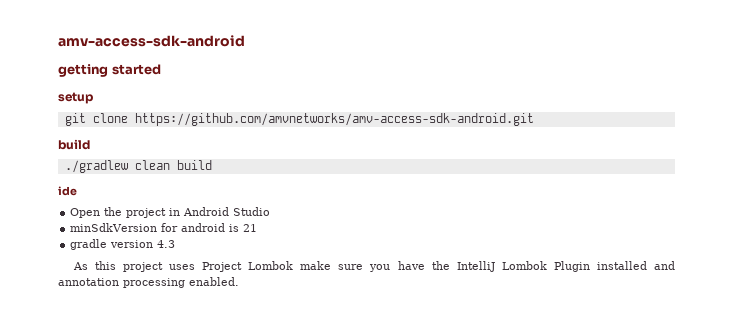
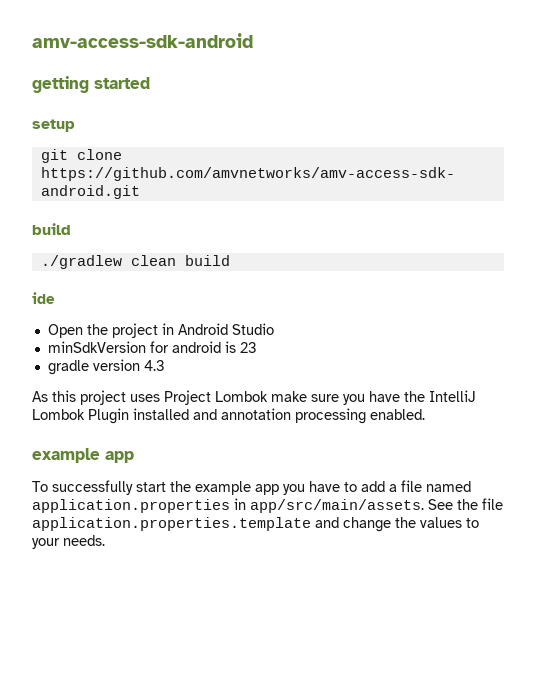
[243,224,258,232] 21 -> [239,342,257,353] 23
(239, 281) none -> [32,448,134,463] [32,480,471,495] [32,498,503,513] [32,517,479,532] [32,535,105,549] // example app // To successfully start the example app you have to add a file named application.properties in app/src/main/assets. See the file application.properties.template and change the values to your needs.

